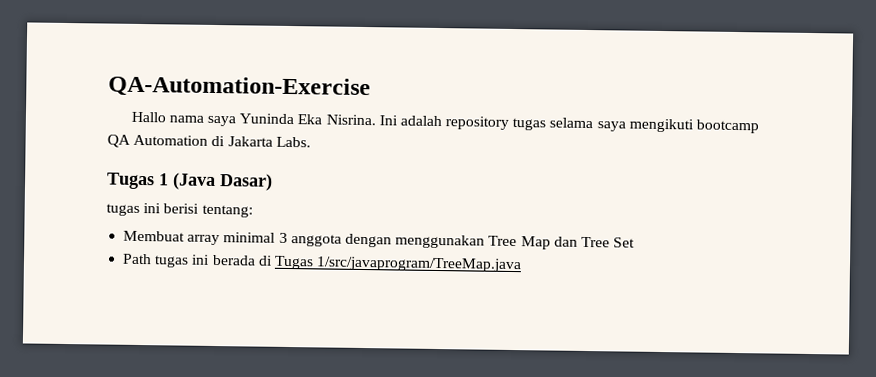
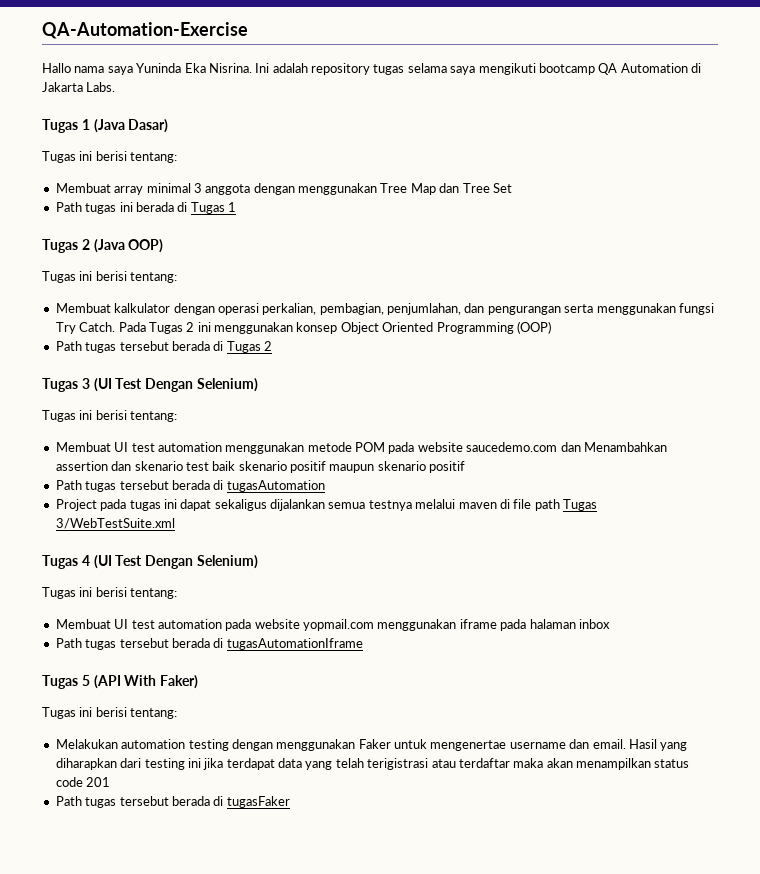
[106,203,140,216] tugas -> [42,151,76,163] Tugas
[316,256,523,273] 1/src/javaprogram/TreeMap.java -> [228,202,236,212] [42,239,164,253] [42,271,178,283] [55,303,714,315] [55,321,551,334] [55,341,272,353] [42,378,258,392] [42,410,178,422] [55,442,667,454] [55,461,466,473] [55,480,325,492] [55,499,597,511] [55,518,175,529] [42,555,258,569] [42,587,178,599] [55,619,610,631] [55,638,363,650] [42,675,199,689] [42,707,178,719] [55,739,688,751] [55,758,690,770] [55,777,111,787] [55,796,290,808] 1 // Tugas 2 (Java OOP) // Tugas ini berisi tentang: // Membuat kalkulator dengan operasi perkalian, pembagian, penjumlahan, dan pengurangan serta menggunakan fungsi Try Catch. Pada Tugas 2 ini menggunakan konsep Object Oriented Programming (OOP) // Path tugas tersebut berada di Tugas 2 // Tugas 3 (UI Test Dengan Selenium) // Tugas ini berisi tentang: // Membuat UI test automation menggunakan metode POM pada website saucedemo.com dan Menambahkan assertion dan skenario test baik skenario positif maupun skenario positif // Path tugas tersebut berada di tugasAutomation // Project pada tugas ini dapat sekaligus dijalankan semua testnya melalui maven di file path Tugas 3/WebTestSuite.xml // Tugas 4 (UI Test Dengan Selenium) // Tugas ini berisi tentang: // Membuat UI test automation pada website yopmail.com menggunakan iframe pada halaman inbox // Path tugas tersebut berada di tugasAutomationIframe // Tugas 5 (API With Faker) // Tugas ini berisi tentang: // Melakukan automation testing dengan menggunakan Faker untuk mengenertae username dan email. Hasil yang diharapkan dari testing ini jika terdapat data yang telah terigistrasi atau terdaftar maka akan menampilkan status code 201 // Path tugas tersebut berada di tugasFaker

